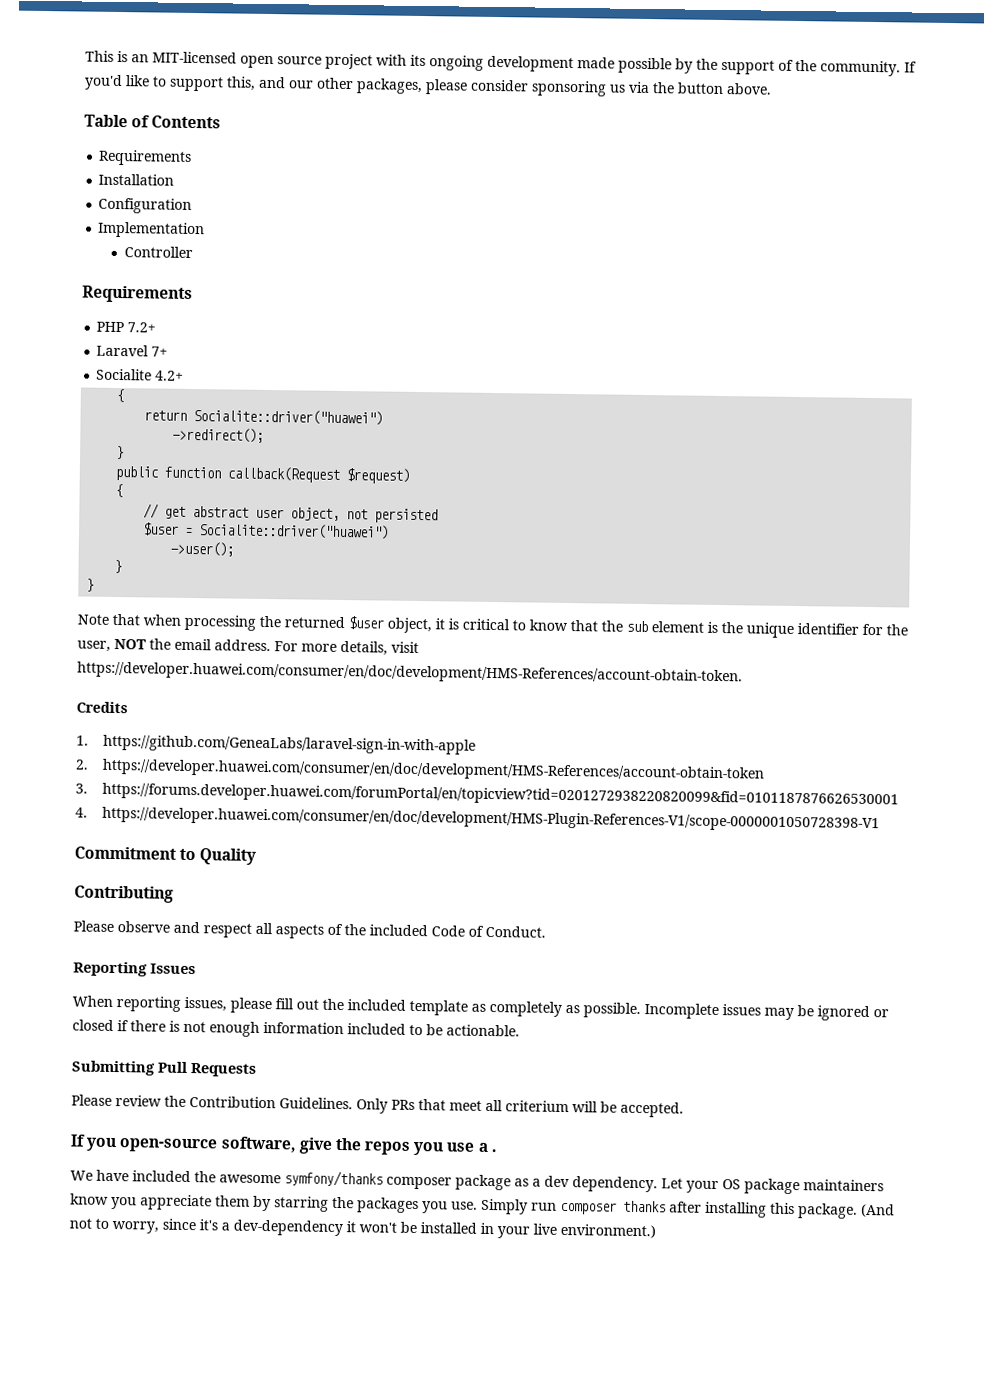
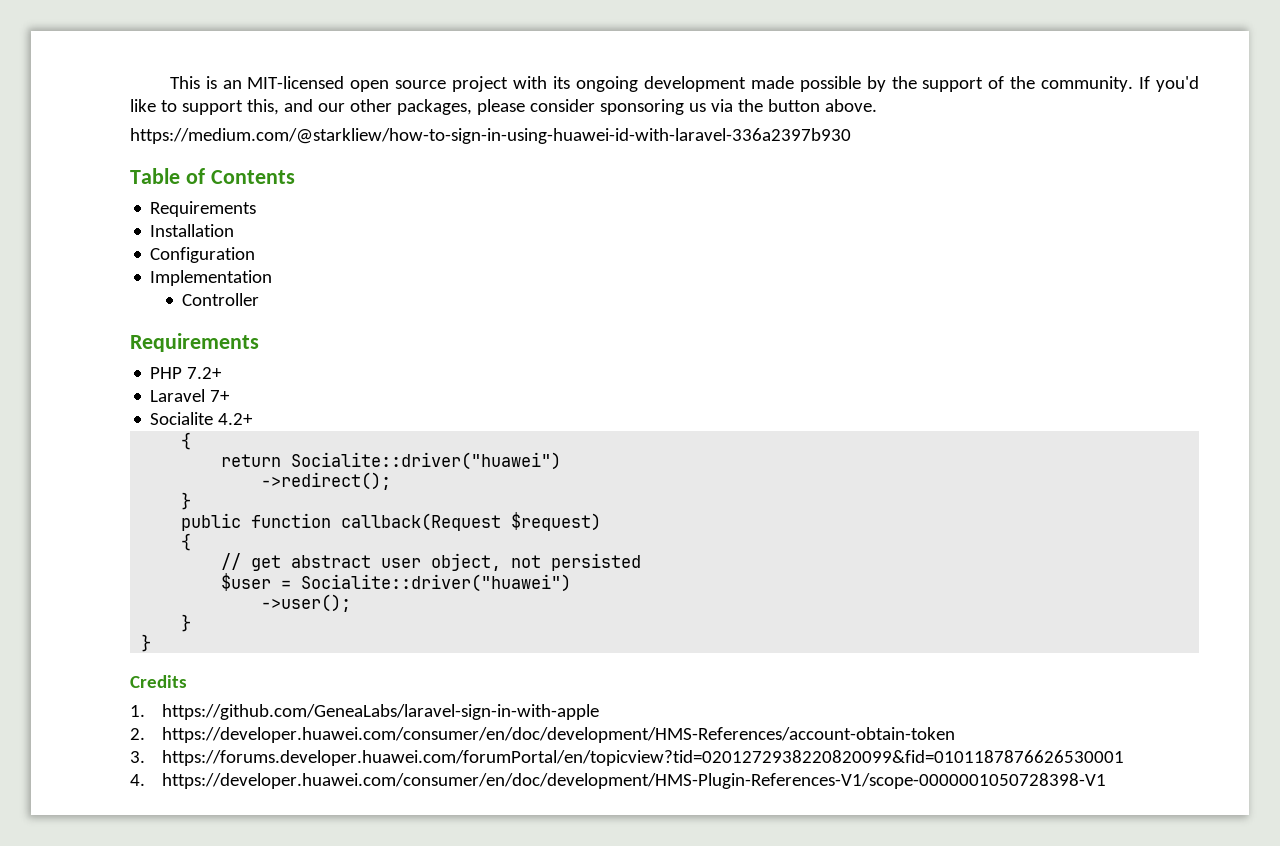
(772, 89) none -> [130,128,851,144] // https://medium.com/@starkliew/how-to-sign-in-using-huawei-id-with-laravel-336a2397b930
[77,613,908,638] [77,638,419,656] [77,661,743,686] // Note that when processing the returned $user object, it is critical to know that the sub element is the unique identifier for the user, NOT the email address. For more details, visit https://developer.huawei.com/consumer/en/doc/development/HMS-References/account-obtain-token. -> (152, 643) none
[74,846,257,865] [74,885,174,903] [73,920,546,939] [73,961,196,977] [72,995,889,1022] [72,1019,520,1037] [71,1060,257,1077] [71,1094,684,1118] [70,1134,497,1156] [70,1169,884,1195] [70,1193,895,1219] [69,1218,656,1239] // Commitment to Quality // Contributing // Please observe and respect all aspects of the included Code of Conduct. // Reporting Issues // When reporting issues, please fill out the included template as completely as possible. Incomplete issues may be ignored or closed if there is not enough information included to be actionable. // Submitting Pull Requests // Please review the Contribution Guidelines. Only PRs that meet all criterium will be accepted. // If you open-source software, give the repos you use a . // We have included the awesome symfony/thanks composer package as a dev dependency. Let your OS package maintainers know you appreciate them by starring the packages you use. Simply run composer thanks after installing this package. (And not to worry, since it's a dev-dependency it won't be installed in your live environment.) -> (1107, 781) none

